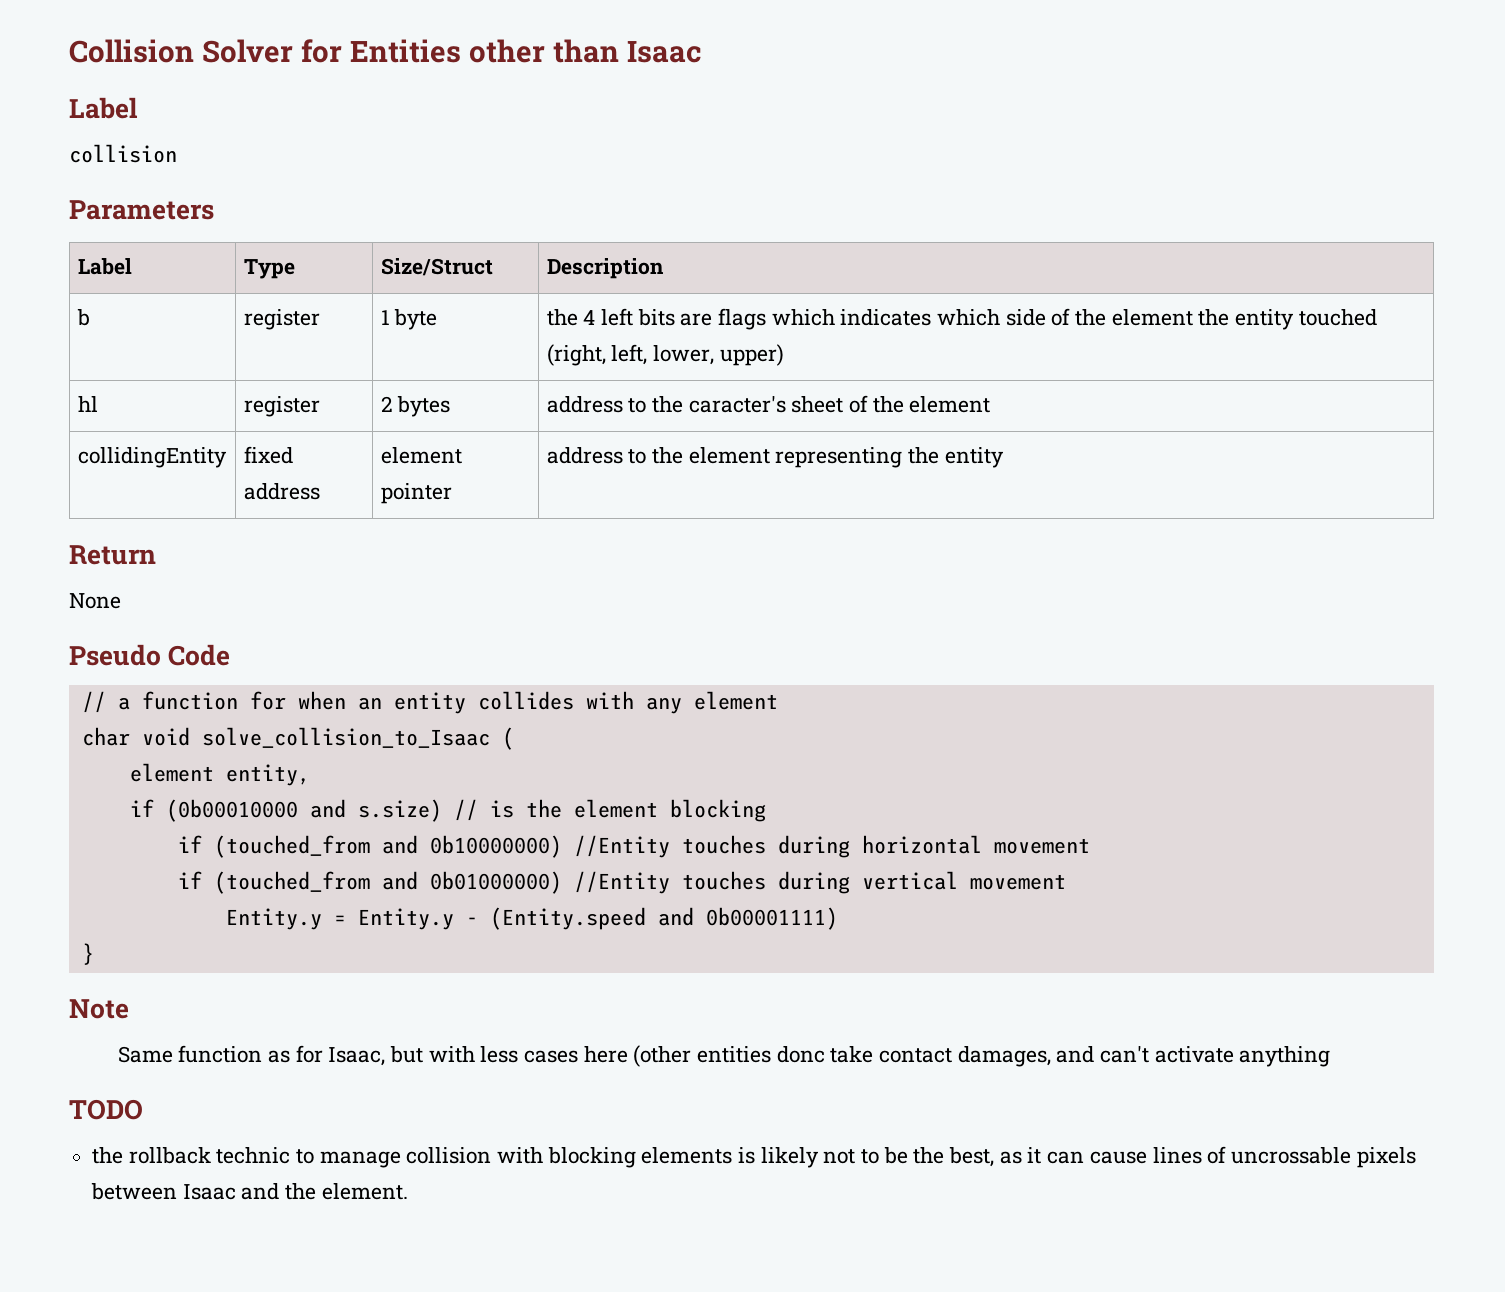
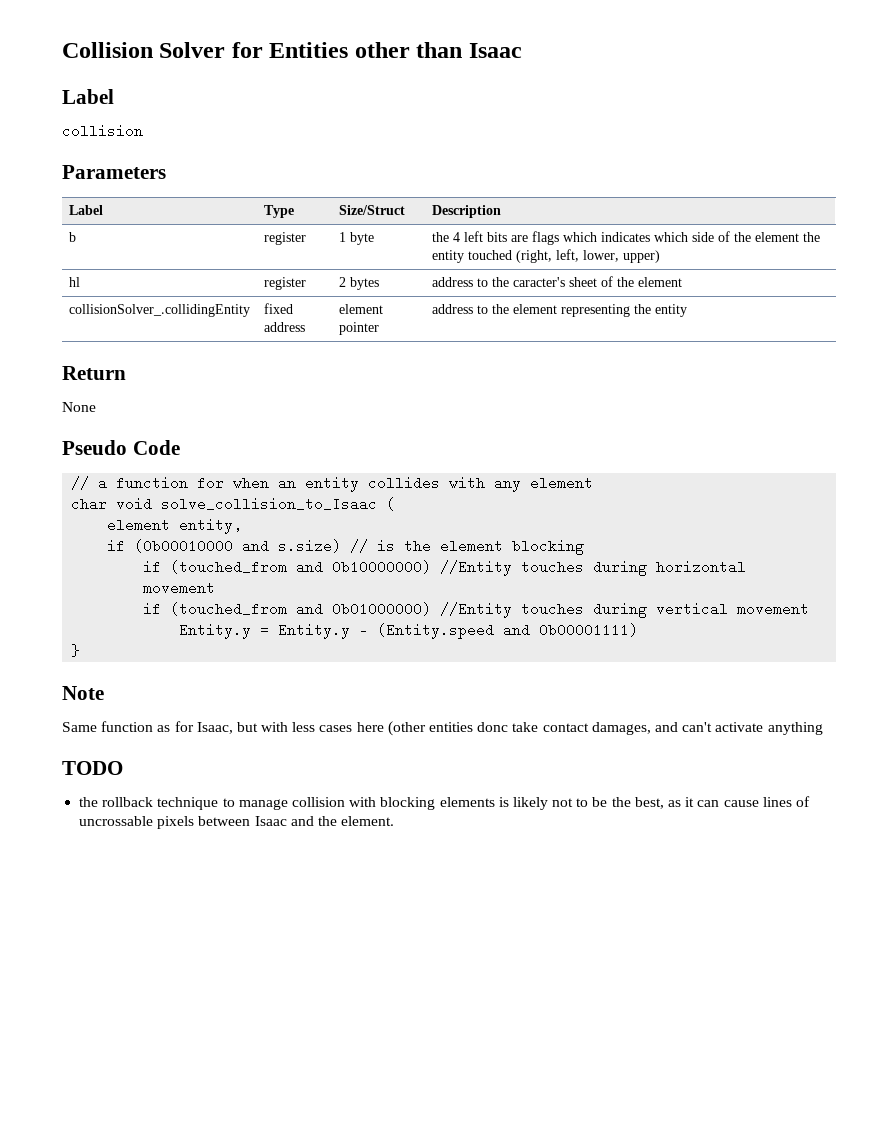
[77,447,227,468] collidingEntity -> [68,304,250,317] collisionSolver_.collidingEntity
[216,1147,291,1164] technic -> [157,797,219,810] technique

